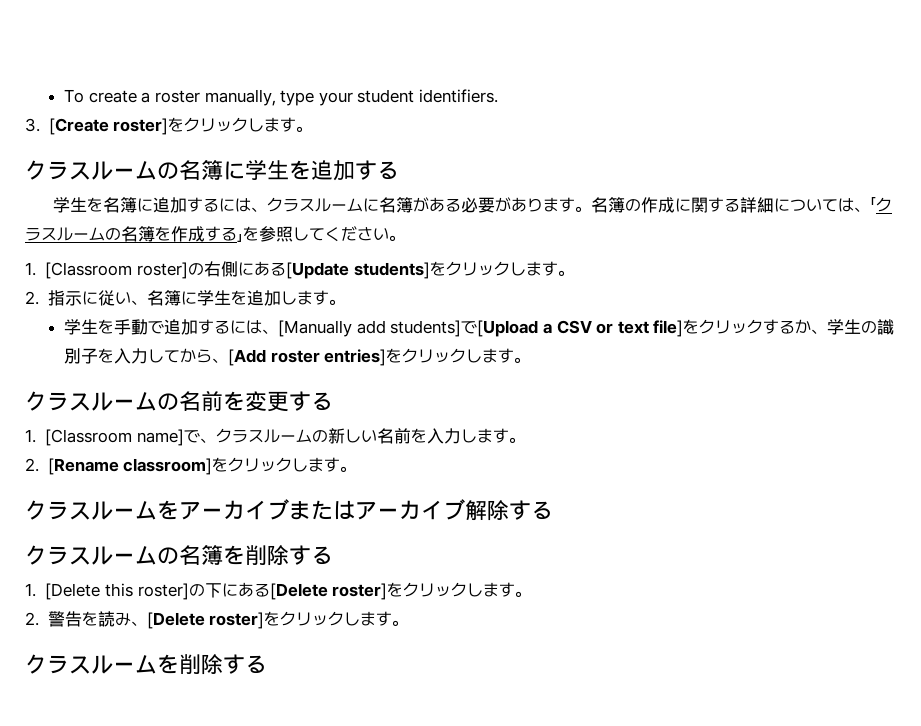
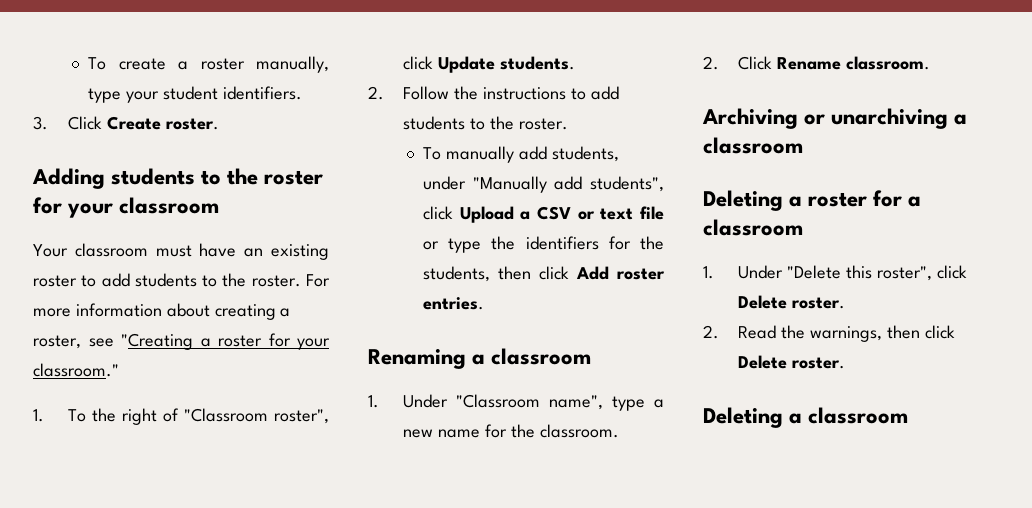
[48,117,313,135] [25,160,399,181] [53,197,893,213] [25,226,405,242] [25,261,574,279] [25,290,345,306] [64,319,895,337] [64,348,531,366] [25,390,333,412] [25,428,526,446] [25,457,357,475] [25,499,553,521] [25,545,333,566] [25,582,532,600] [25,611,409,629] [25,654,267,675] [Create roster]をクリックします。 // クラスルームの名簿に学生を追加する // 学生を名簿に追加するには、クラスルームに名簿がある必要があります。名簿の作成に関する詳細については、「クラスルームの名簿を作成する」を参照してください。 // 1. [Classroom roster]の右側にある[Update students]をクリックします。 // 2.指示に従い、名簿に学生を追加します。 // 学生を手動で追加するには、[Manually add students]で[Upload a CSV or text file]をクリックするか、学生の識別子を入力してから、[Add roster entries]をクリックします。 // クラスルームの名前を変更する // 1. [Classroom name]で、クラスルームの新しい名前を入力します。 // 2. [Rename classroom]をクリックします。 // クラスルームをアーカイブまたはアーカイブ解除する // クラスルームの名簿を削除する // 1. [Delete this roster]の下にある[Delete roster]をクリックします。 // 2.警告を読み、[Delete roster]をクリックします。 // クラスルームを削除する -> [68,116,220,130] [32,168,324,189] [33,197,220,218] [33,243,329,260] [33,273,330,287] [33,303,291,320] [33,333,330,350] [33,363,119,377] [33,408,329,425] [403,56,576,73] [368,86,619,100] [403,116,568,130] [423,146,619,163] [423,176,664,193] [423,206,664,223] [423,236,664,253] [423,266,665,282] [423,297,485,310] [368,348,592,369] [368,394,664,411] [403,424,619,438] [703,56,931,70] [702,108,968,129] [703,137,803,154] [703,190,922,211] [703,219,803,236] [703,265,967,281] [738,295,846,309] [703,325,955,342] [738,355,846,369] [703,407,909,428] Click Create roster. // Adding students to the roster for your classroom // Your classroom must have an existing roster to add students to the roster. For more information about creating a roster, see "Creating a roster for your classroom." // 1. To the right of "Classroom roster", click Update students. // 2. Follow the instructions to add students to the roster. // To manually add students, under "Manually add students", click Upload a CSV or text file or type the identifiers for the students, then click Add roster entries. // Renaming a classroom // 1. Under "Classroom name", type a new name for the classroom. // 2. Click Rename classroom. // Archiving or unarchiving a classroom // Deleting a roster for a classroom // 1. Under "Delete this roster", click Delete roster. // 2. Read the warnings, then click Delete roster. // Deleting a classroom

